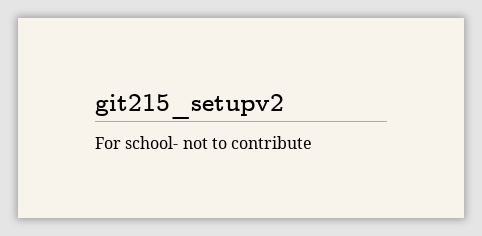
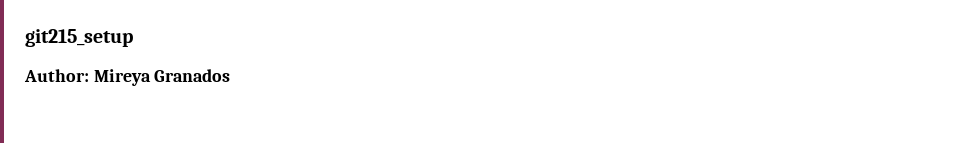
[95,94,284,119] [95,136,313,149] git215_setupv2 // For school- not to contribute -> [25,29,133,47] [24,69,231,86] git215_setup // Author: Mireya Granados

